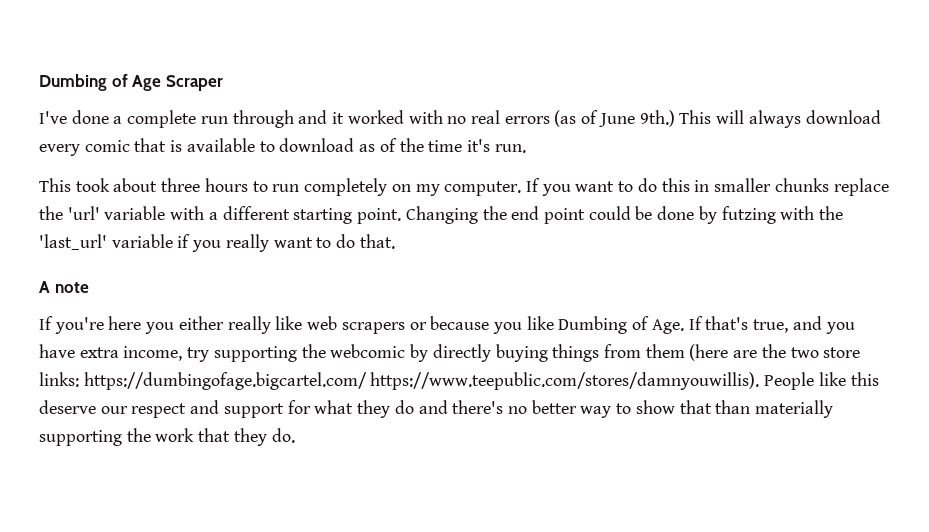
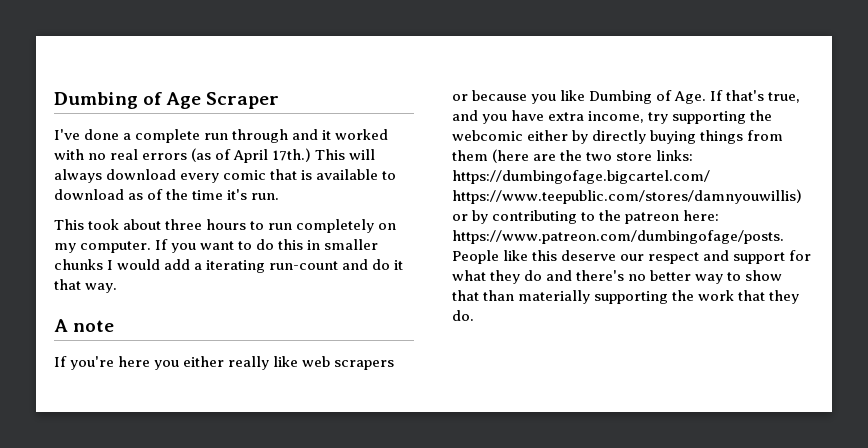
[598,110,675,127] June 9th.) -> [233,148,312,163] April 17th.)
[833,178,889,196] [39,206,844,224] [39,234,395,252] replace the 'url' variable with a different starting point. Changing the end point could be done by futzing with the 'last_url' variable if you really want to do that. -> [107,259,404,273] [54,279,118,293] I would add a iterating run-count and do it that way.
(406, 351) none -> [527,130,569,141] either
[370,372,760,390] https://www.teepublic.com/stores/damnyouwillis). -> [452,189,802,204] [452,210,720,224] [452,230,784,244] https://www.teepublic.com/stores/damnyouwillis) or by contributing to the patreon here: https://www.patreon.com/dumbingofage/posts.

